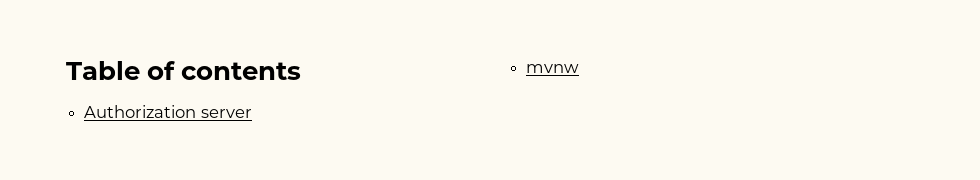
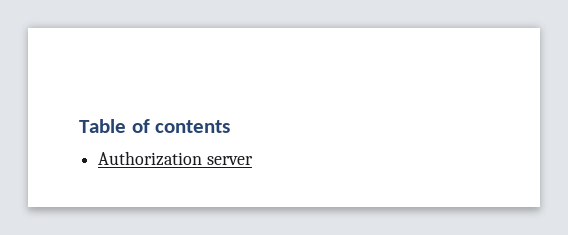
[526,64,580,73] // mvnw -> (253, 160) none

